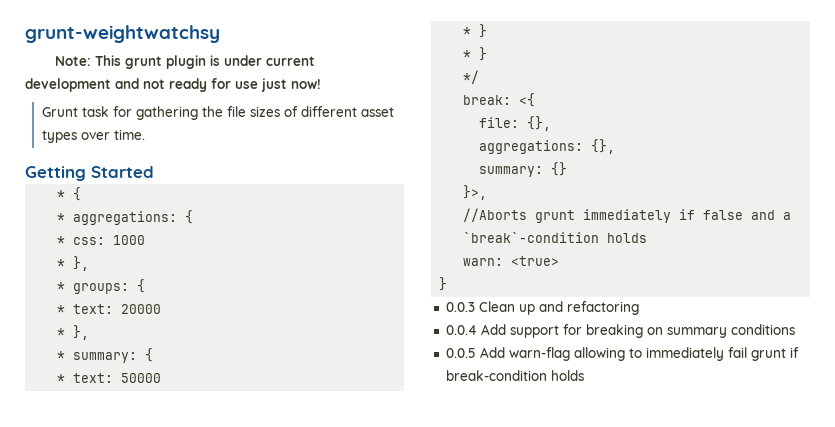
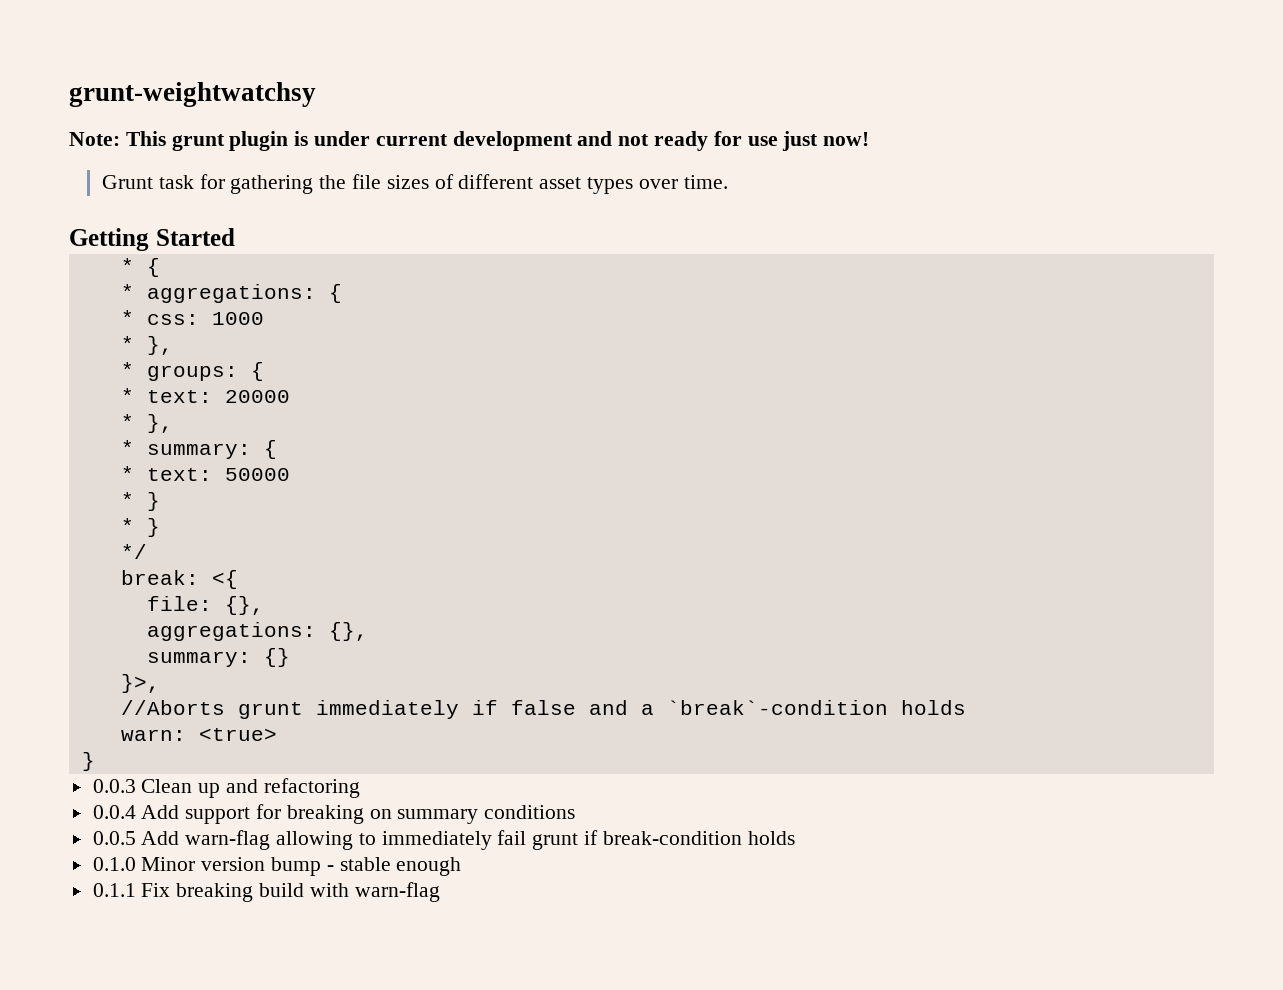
(584, 375) none -> [92,857,462,876] [92,882,440,902] // 0.1.0 Minor version bump - stable enough // 0.1.1 Fix breaking build with warn-flag

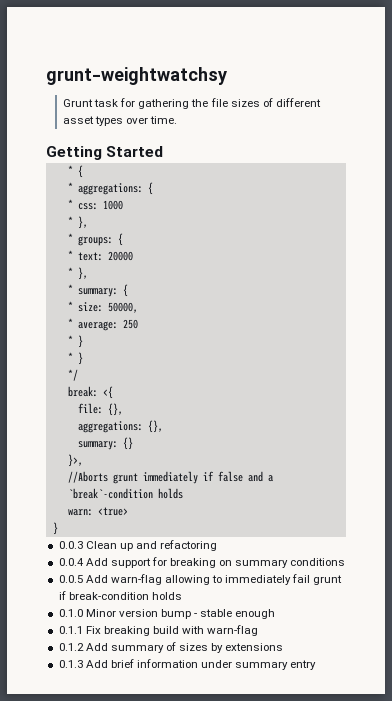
[69,131,870,151] // Note: This grunt plugin is under current development and not ready for use just now! -> (227, 76) none
[146,468,290,481] text: 50000 -> [77,302,138,313] [67,318,138,331] size: 50000, // * average: 250
(440, 892) none -> [58,642,284,653] [58,659,317,670] // 0.1.2 Add summary of sizes by extensions // 0.1.3 Add brief information under summary entry

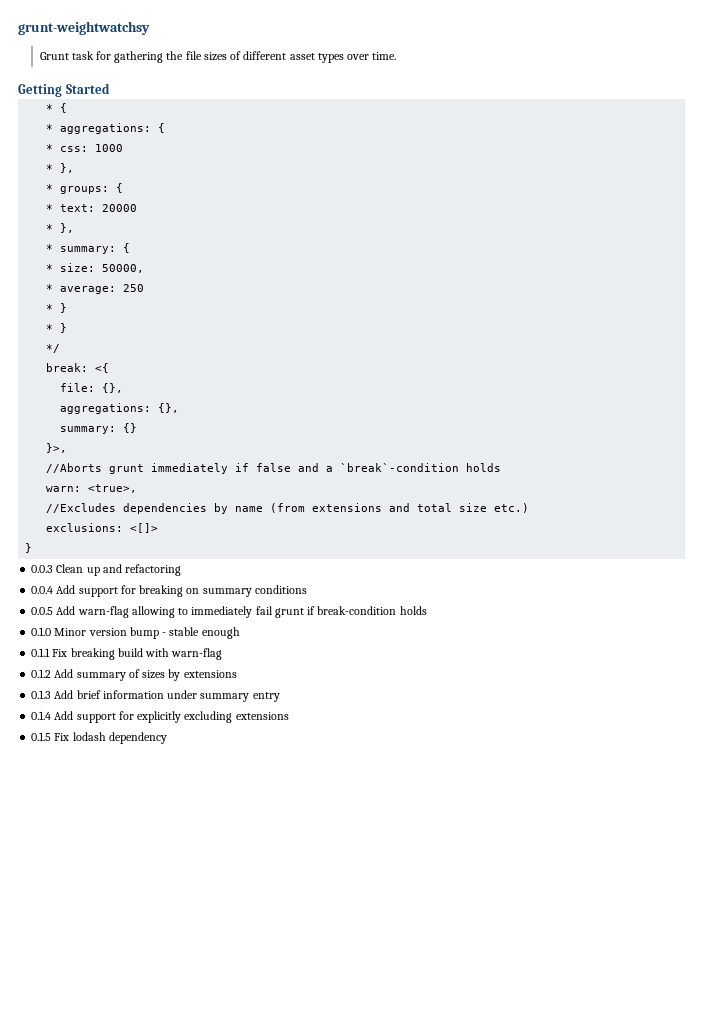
[97,507,128,516] <true> -> [88,484,138,493] [46,503,530,514] [46,523,159,533] <true>, // //Excludes dependencies by name (from extensions and total size etc.) // exclusions: <[]>
(317, 665) none -> [31,711,289,723] [31,732,167,744] // 0.1.4 Add support for explicitly excluding extensions // 0.1.5 Fix lodash dependency

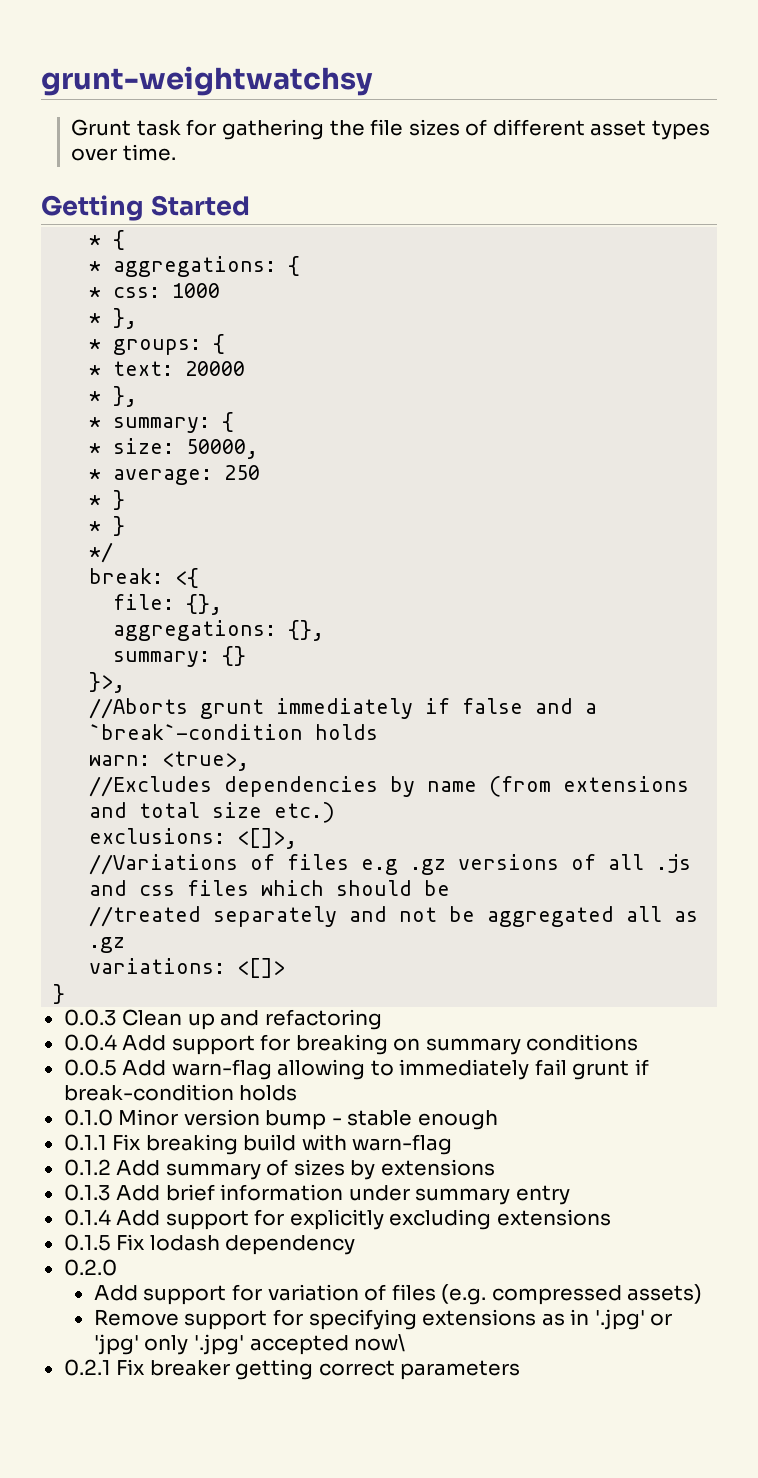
(124, 527) none -> [237,828,298,849] [89,854,692,875] [89,880,451,896] [89,906,699,927] [89,937,126,953] [89,958,226,974] <[]>, // //Variations of files e.g .gz versions of all .js and css files which should be // //treated separately and not be aggregated all as .gz // variations:
(167, 738) none -> [63,1259,117,1276] [93,1284,703,1305] [93,1309,673,1330] [93,1334,406,1355] [63,1359,521,1380] // 0.2.0 // Add support for variation of files (e.g. compressed assets) // Remove support for specifying extensions as in '.jpg' or 'jpg' only '.jpg' accepted now\ // 0.2.1 Fix breaker getting correct parameters

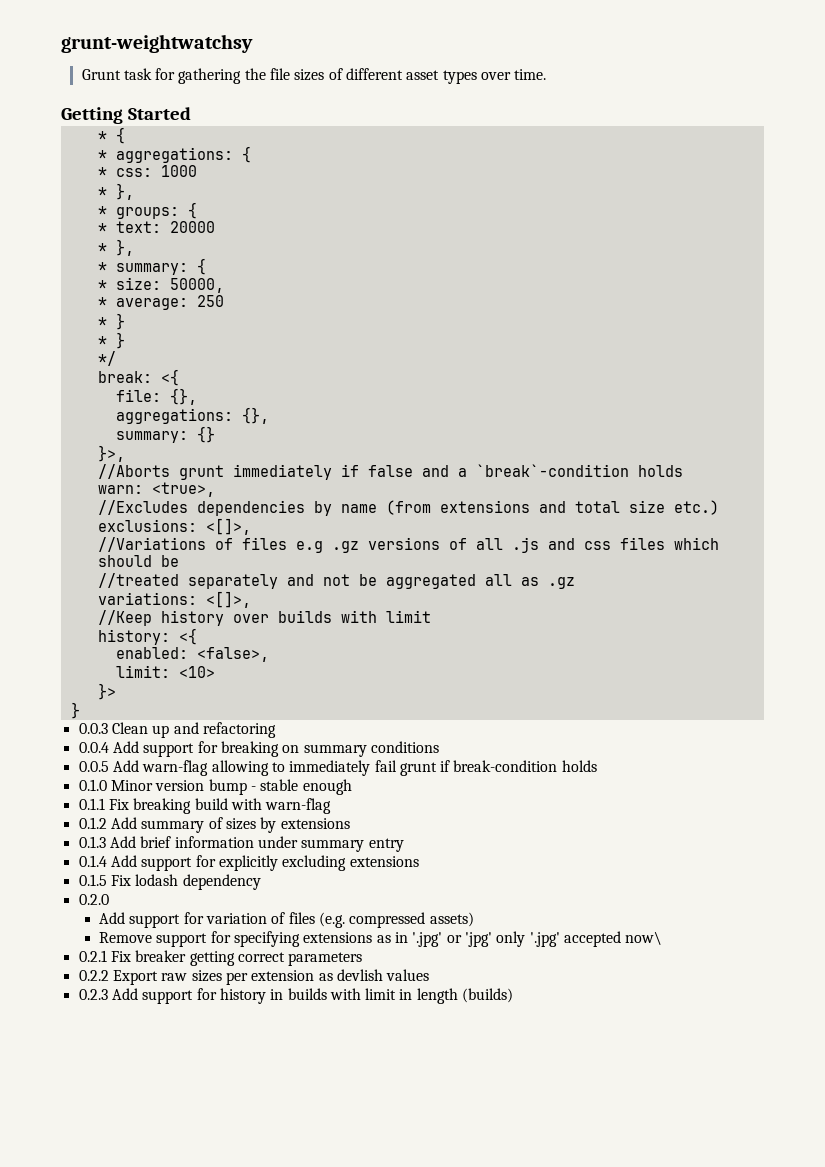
[237,958,286,978] <[]> -> [205,591,251,608] [97,610,431,626] [97,628,197,645] [115,647,269,662] [115,665,215,678] [97,683,116,700] <[]>, // //Keep history over builds with limit // history: <{ // enabled: <false>, // limit: <10> // }>
(521, 1370) none -> [78,969,430,985] [78,988,514,1004] // 0.2.2 Export raw sizes per extension as devlish values // 0.2.3 Add support for history in builds with limit in length (builds)

